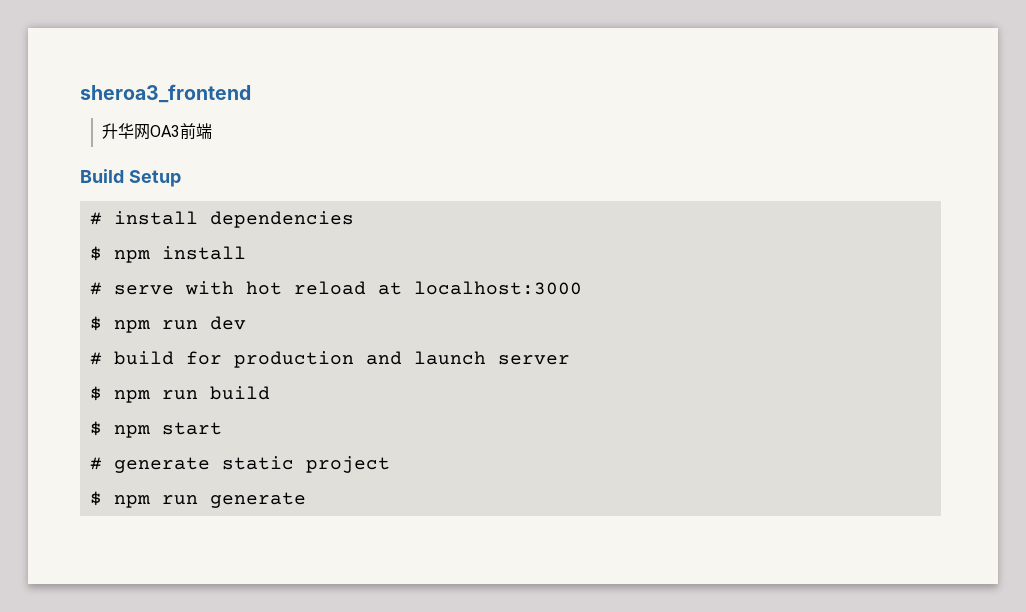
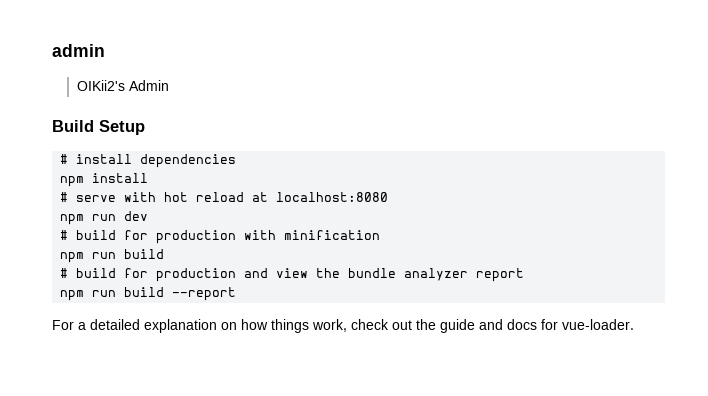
[80,84,251,103] [102,123,213,140] sheroa3_frontend // 升华网OA3前端 -> [52,44,105,57] [77,80,170,91] admin // OIKii2's Admin
[89,246,102,261] $ -> (237, 161) none
[413,281,582,295] [89,316,102,331] localhost:3000 // $ -> [276,192,389,202] localhost:8080 //
[365,351,570,365] [89,386,102,401] and launch server // $ -> [244,230,381,240] with minification //
[89,421,222,438] [89,456,390,473] [89,491,306,508] $ npm start // # generate static project // $ npm run generate -> [60,268,525,282] [60,287,237,301] [52,319,634,333] # build for production and view the bundle analyzer report // npm run build --report // For a detailed explanation on how things work, check out the guide and docs for vue-loader.

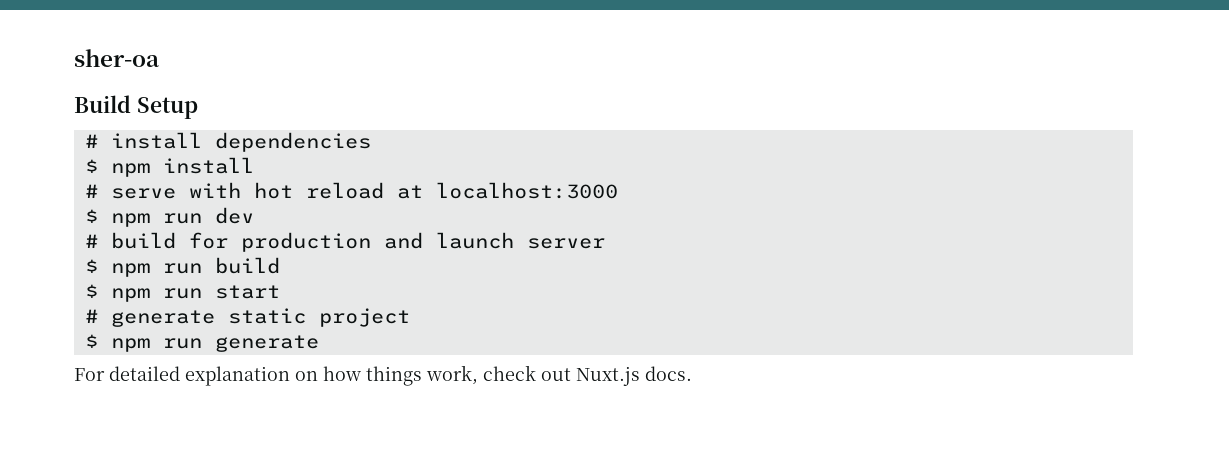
[52,44,105,57] [77,80,170,91] admin // OIKii2's Admin -> [74,49,160,67] sher-oa
(237, 161) none -> [84,159,98,173] $
[276,192,389,202] localhost:8080 // -> [435,182,618,199] [84,209,98,223] localhost:3000 // $
[244,230,381,240] with minification // -> [383,232,605,249] [84,259,98,273] and launch server // $
[60,268,525,282] [60,287,237,301] # build for production and view the bundle analyzer report // npm run build --report -> [84,284,280,302] [84,308,410,327] [84,334,319,352] $ npm run start // # generate static project // $ npm run generate
[78,322,86,330] a -> (105, 374) none
[416,319,634,333] the guide and docs for vue-loader. -> [576,366,692,386] Nuxt.js docs.

